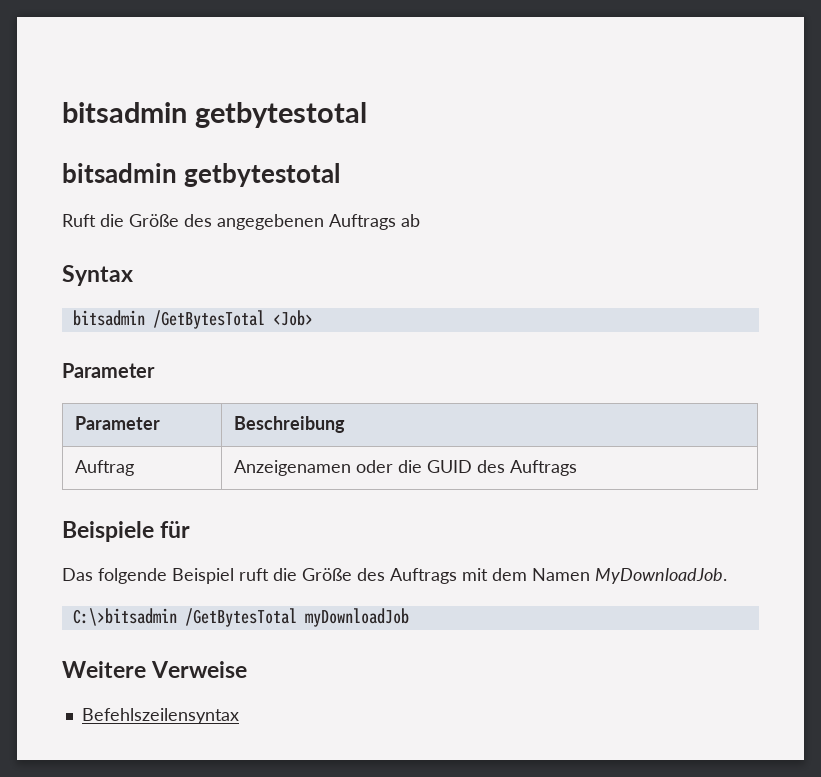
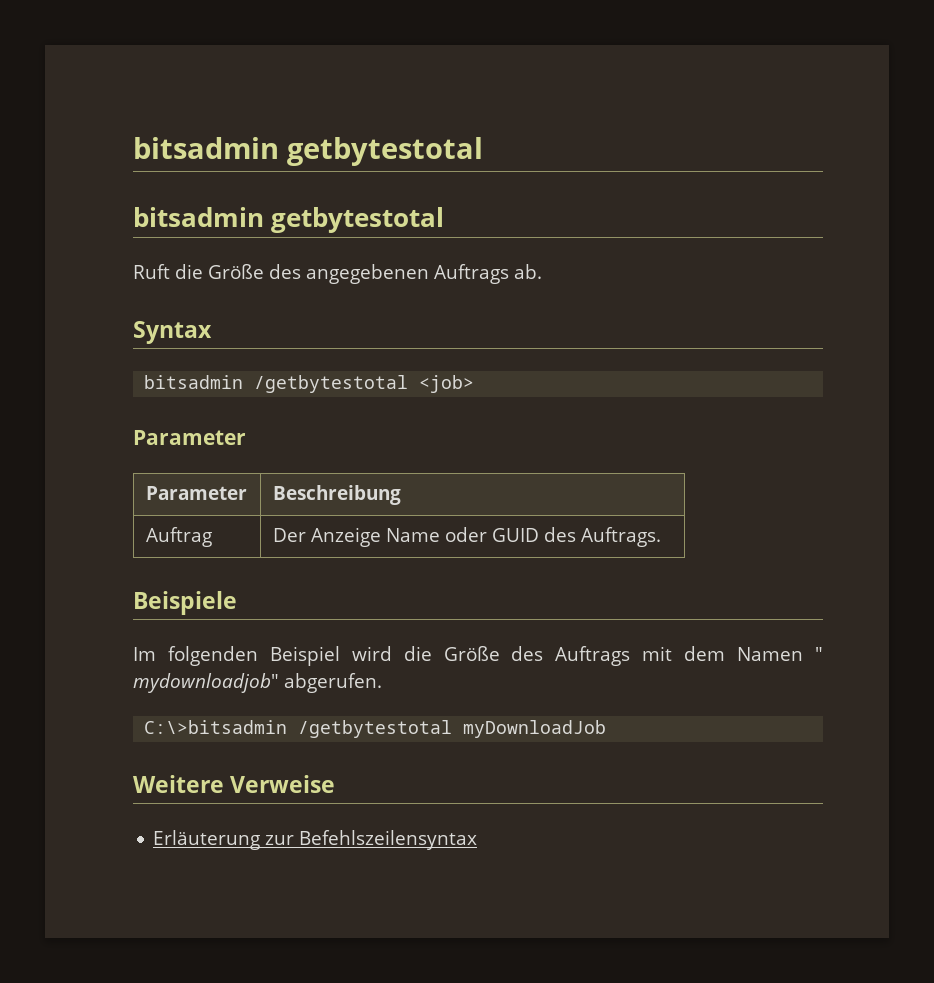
[401,214,420,227] ab -> [514,264,542,279] ab.
[152,310,313,329] /GetBytesTotal <Job> -> [254,375,475,393] /getbytestotal <job>
[233,460,422,476] Anzeigenamen oder die -> [272,527,487,547] Der Anzeige Name oder
[509,460,577,476] Auftrags -> [580,527,661,547] Auftrags.
[160,521,191,538] [62,568,269,584] für // Das folgende Beispiel ruft -> [133,646,392,666] // Im folgenden Beispiel wird
[595,568,727,584] MyDownloadJob. -> [815,647,824,661] [133,673,382,693] " mydownloadjob" abgerufen.
[184,608,297,627] /GetBytesTotal -> [298,720,453,738] /getbytestotal
(248, 669) none -> [153,830,295,850] Erläuterung zur

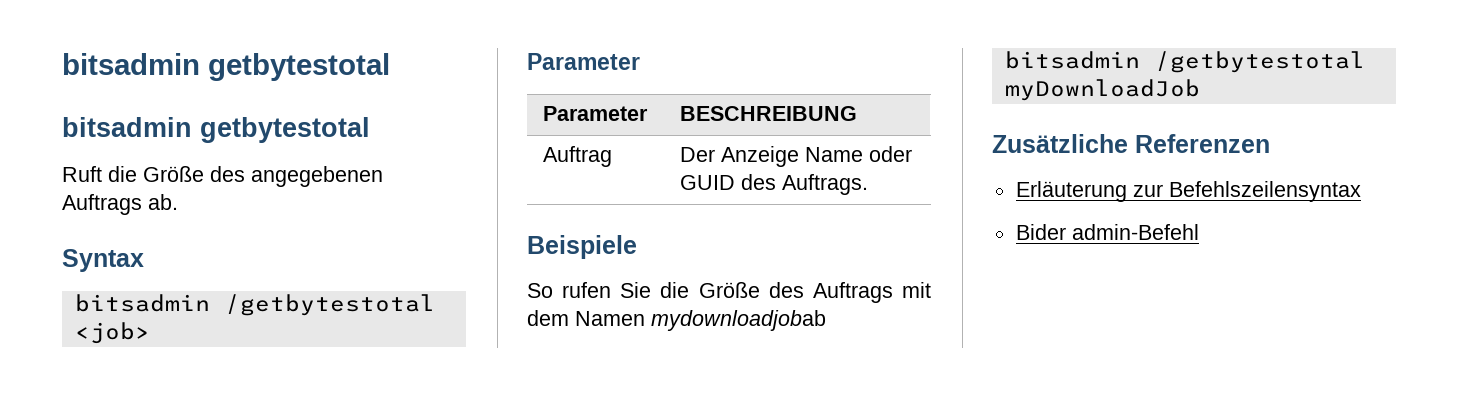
[272,485,401,505] Beschreibung -> [680,106,858,121] BESCHREIBUNG
[133,646,392,666] Im folgenden Beispiel wird -> [527,282,652,298] So rufen Sie
[815,647,824,661] [133,673,382,693] [144,720,288,734] " mydownloadjob" abgerufen. // C:\>bitsadmin -> [651,310,826,331] [1004,51,1140,69] mydownloadjobab // bitsadmin
[133,775,336,793] Weitere Verweise -> [992,134,1270,153] Zusätzliche Referenzen
(478, 840) none -> [1015,224,1199,240] // Bider admin-Befehl

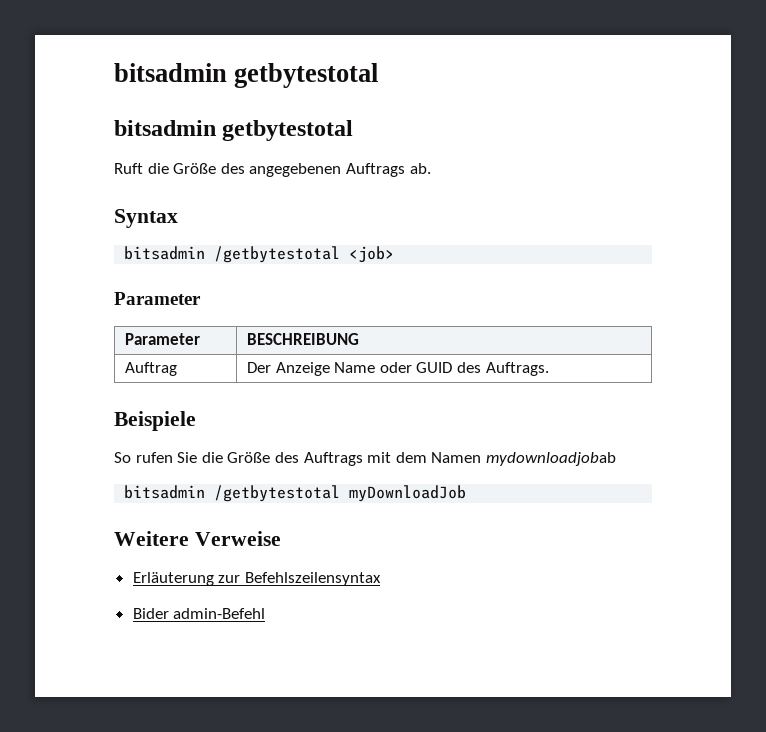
[992,134,1270,153] Zusätzliche Referenzen -> [114,531,281,546] Weitere Verweise

